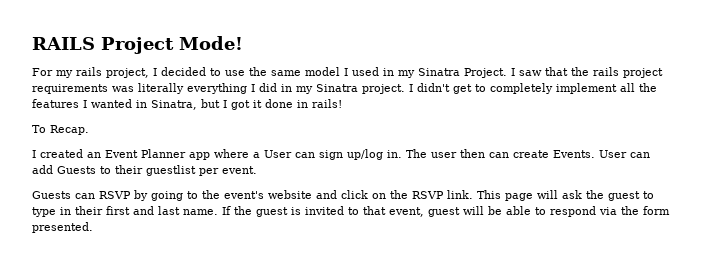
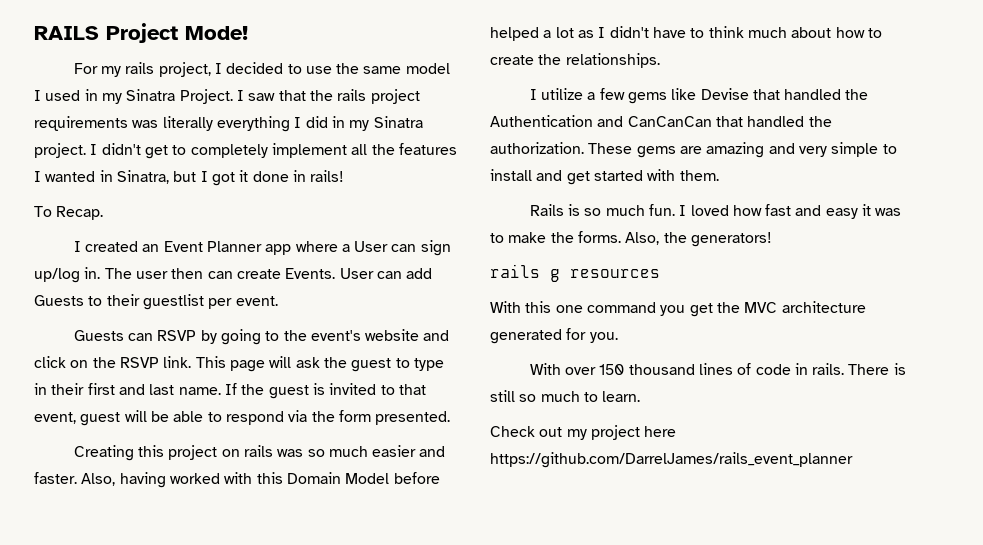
(93, 227) none -> [73,445,446,461] [34,472,440,488] [490,26,882,41] [490,53,660,68] [529,88,869,104] [490,115,832,127] [490,142,897,158] [490,169,719,185] [529,204,902,219] [490,231,772,247] [490,264,660,282] [490,301,866,317] [490,328,618,344] [529,363,906,375] [490,390,641,402] [490,425,677,440] [490,452,853,468] // Creating this project on rails was so much easier and faster. Also, having worked with this Domain Model before helped a lot as I didn't have to think much about how to create the relationships. // I utilize a few gems like Devise that handled the Authentication and CanCanCan that handled the authorization. These gems are amazing and very simple to install and get started with them. // Rails is so much fun. I loved how fast and easy it was to make the forms. Also, the generators! // rails g resources // With this one command you get the MVC architecture generated for you. // With over 150 thousand lines of code in rails. There is still so much to learn. // Check out my project here https://github.com/DarrelJames/rails_event_planner

